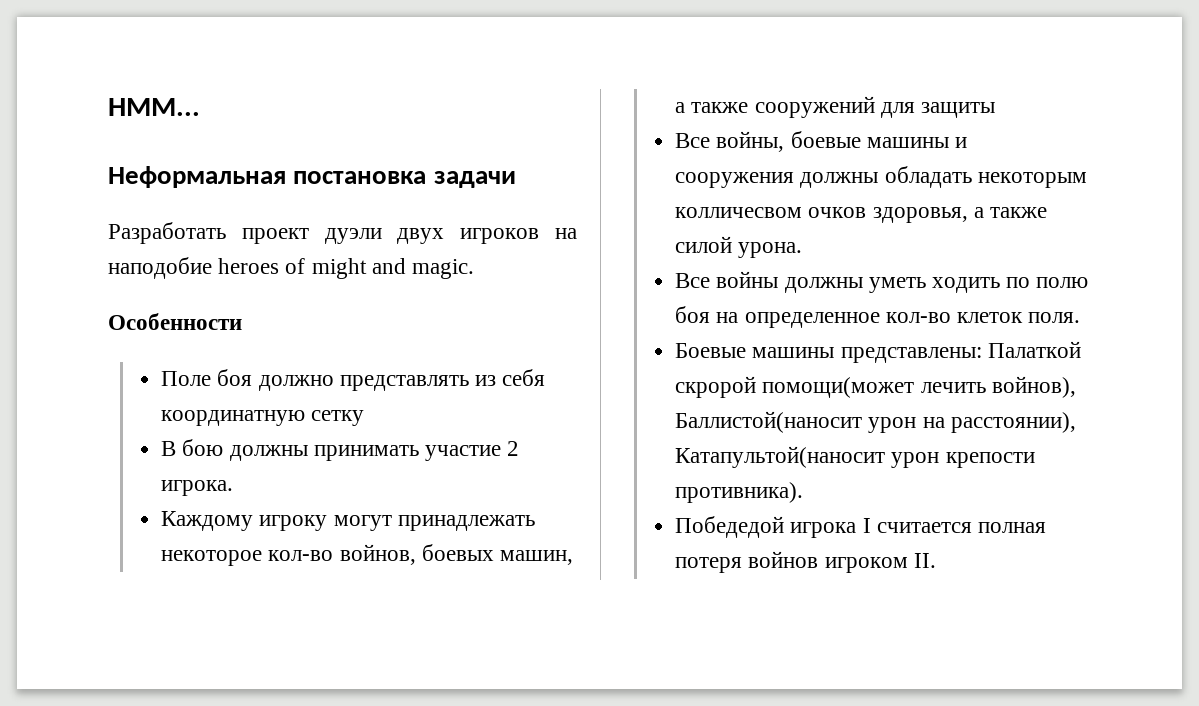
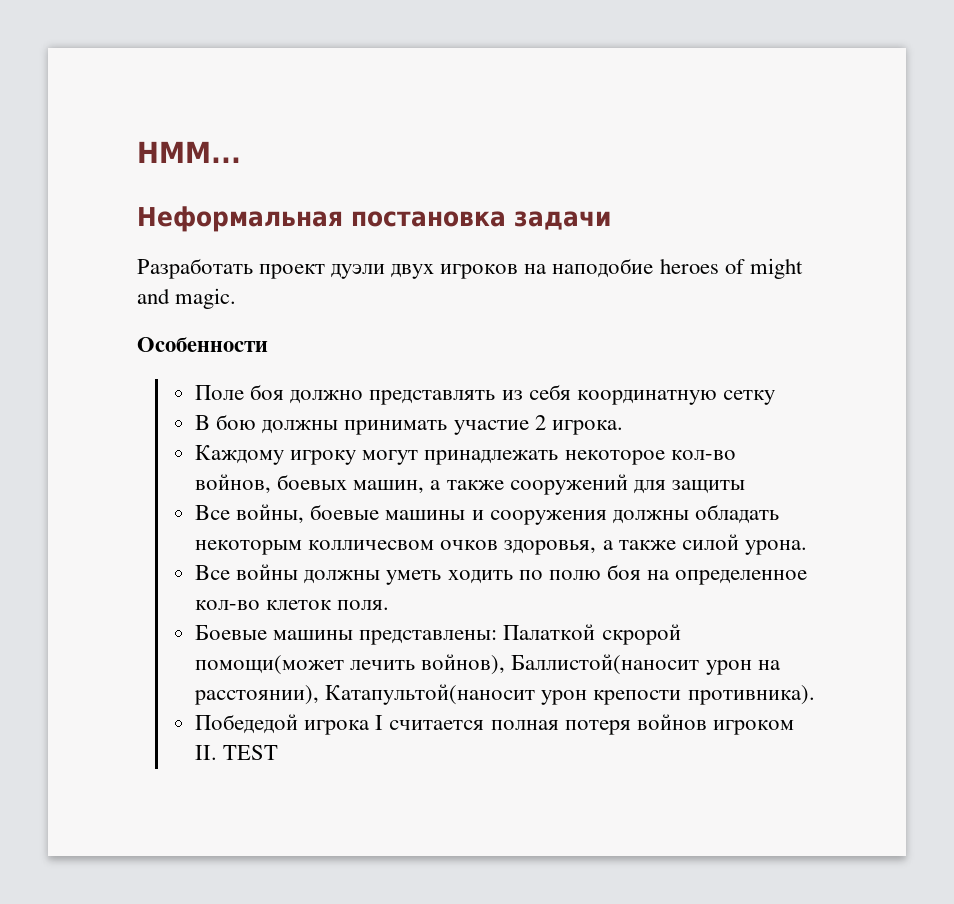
(936, 560) none -> [223,745,279,760] TEST

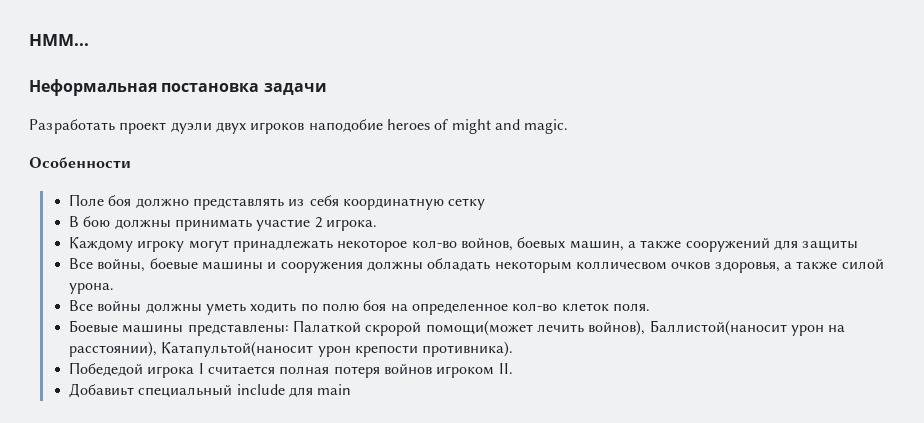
[524,264,548,274] на -> (305, 128) none
[223,745,279,760] TEST -> [69,383,352,398] // Добавиьт специальный include для main

